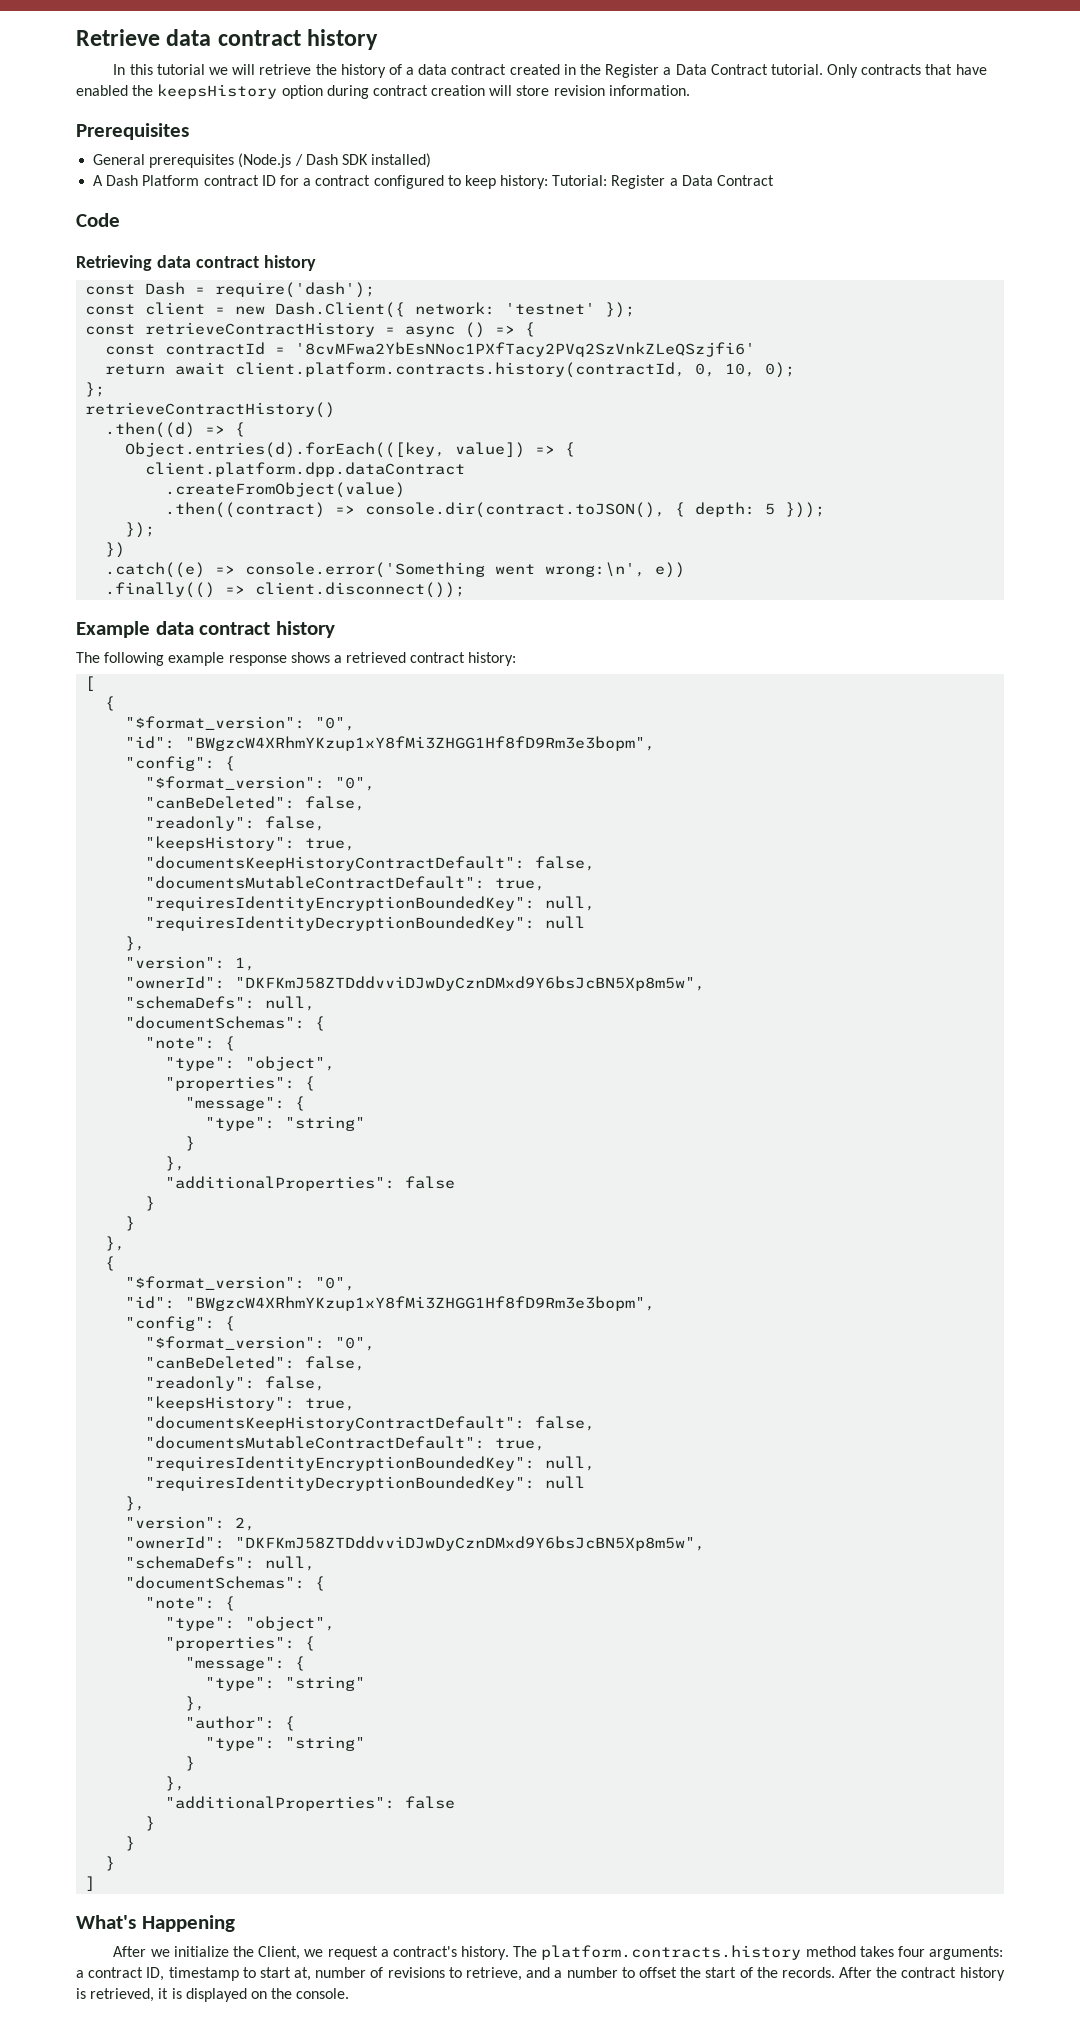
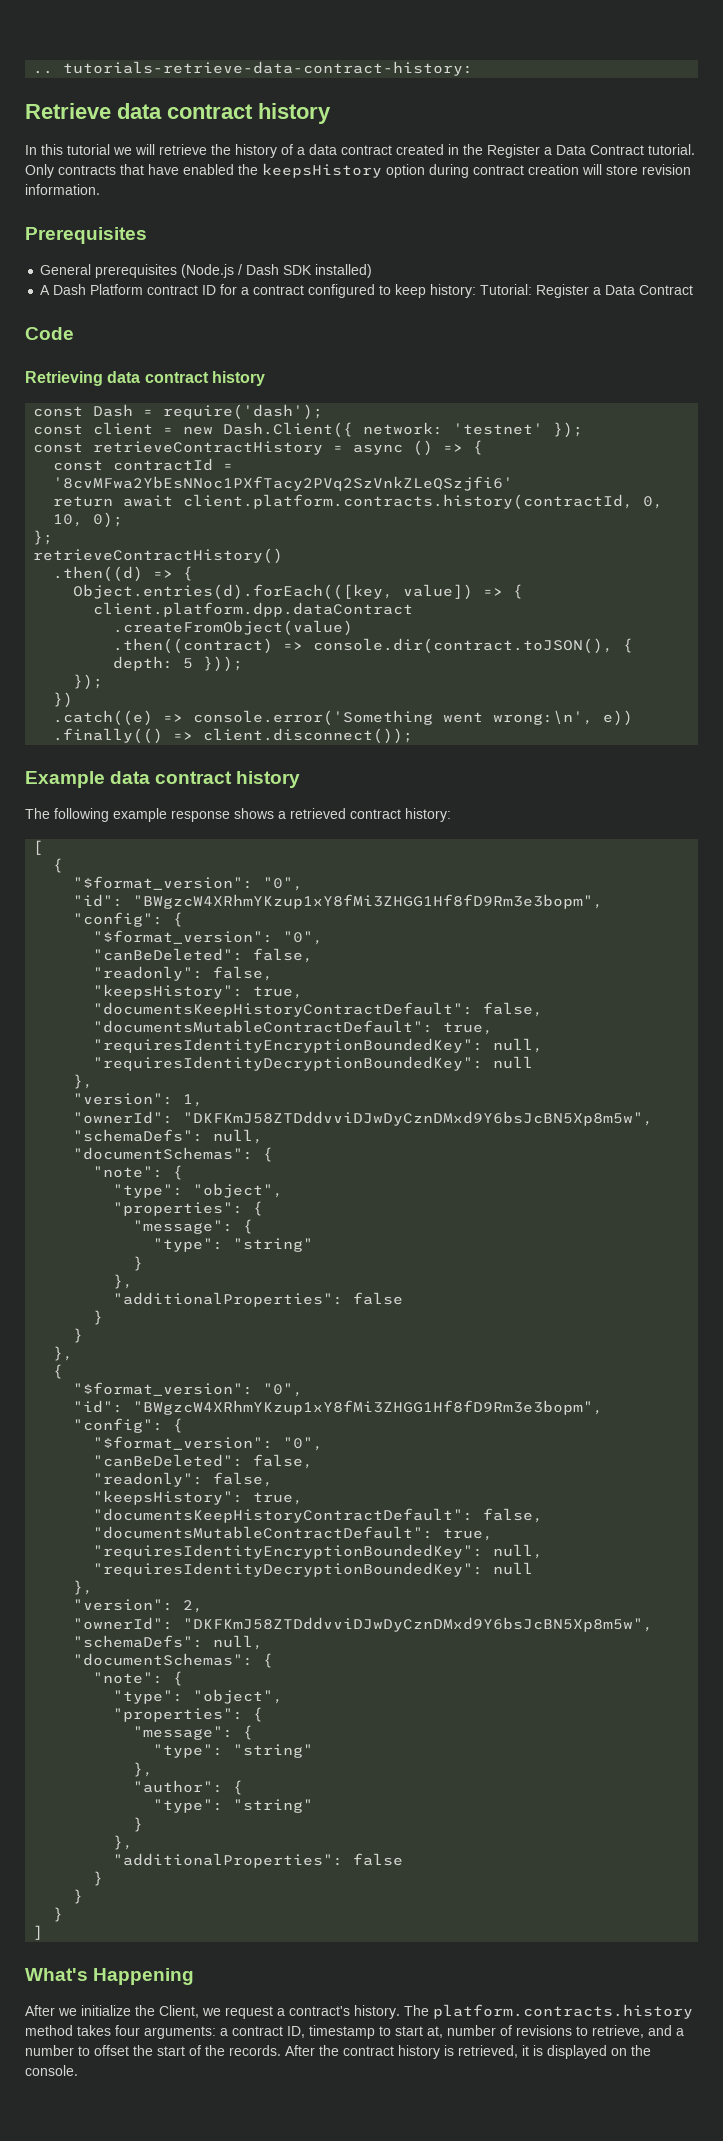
(76, 37) none -> [33,61,474,76] .. tutorials-retrieve-data-contract-history: //

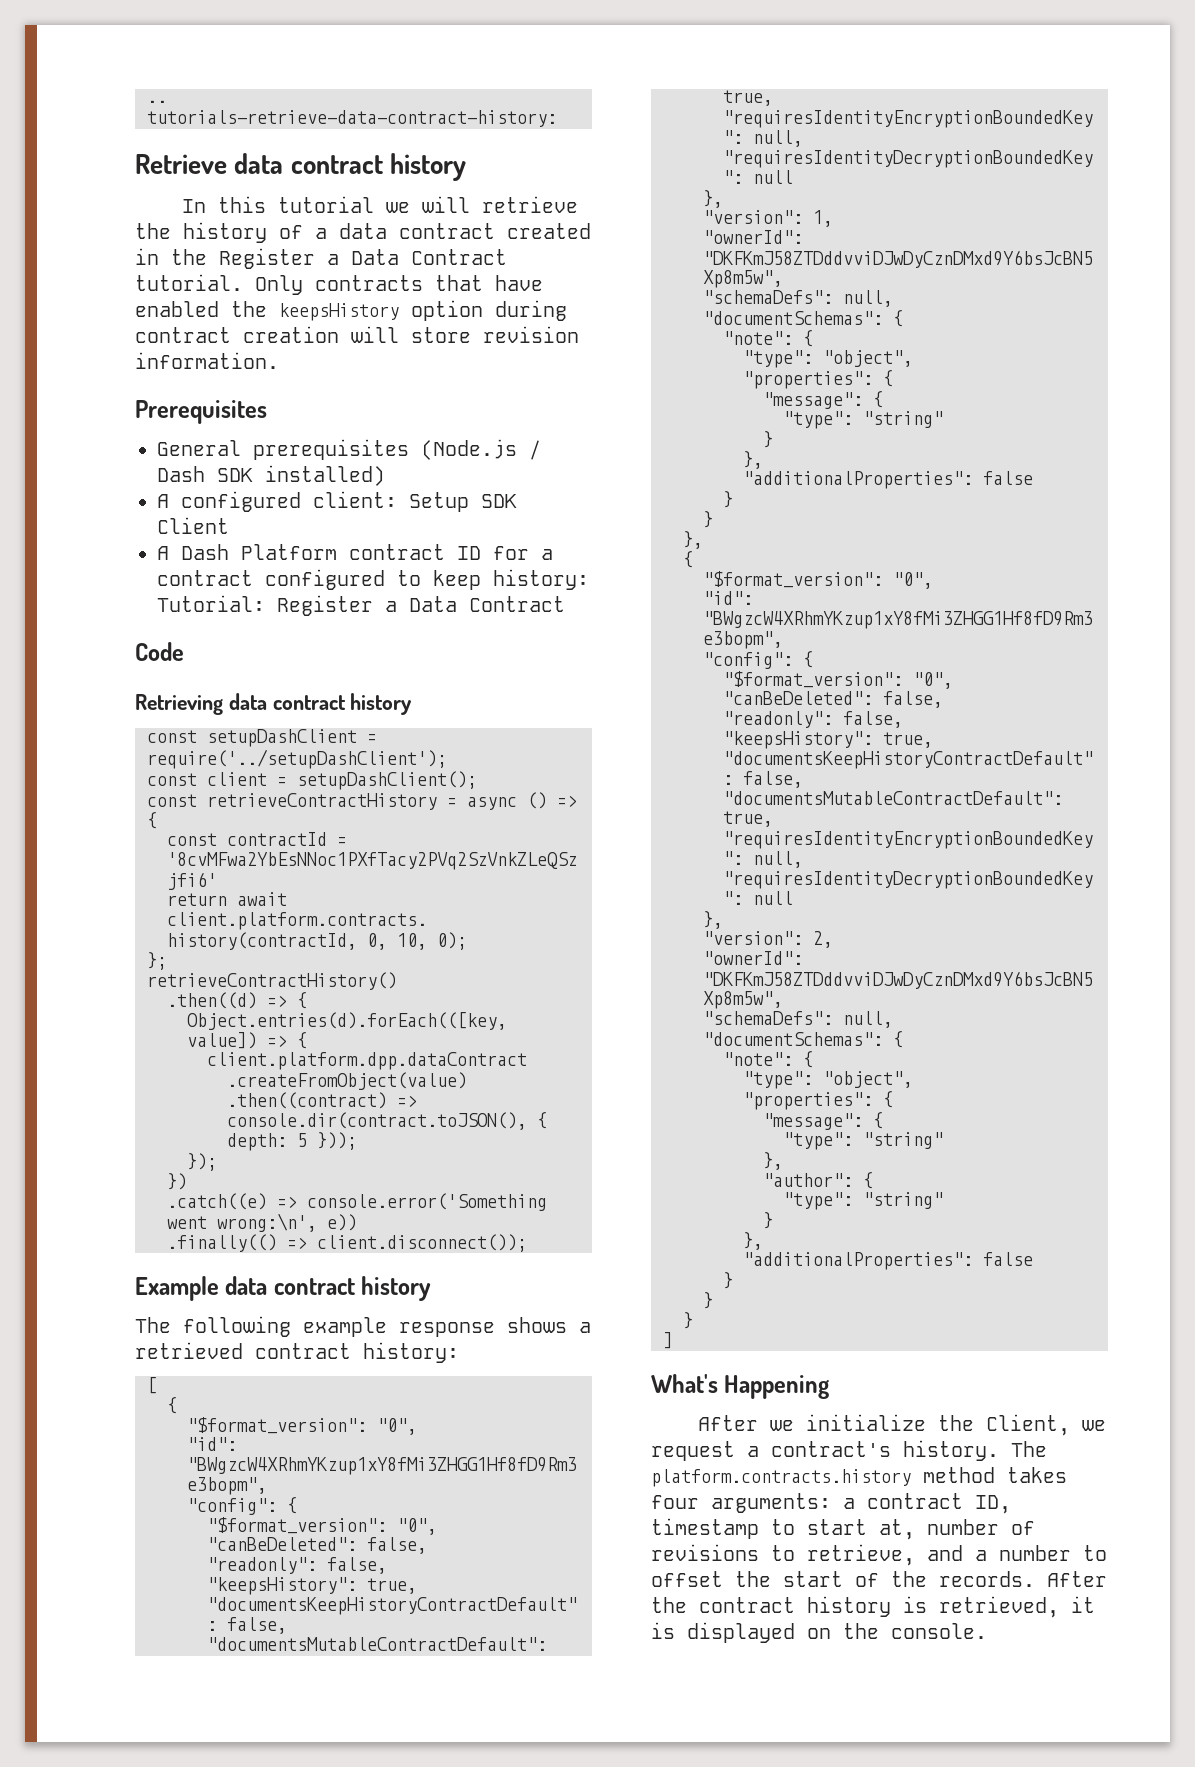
(373, 271) none -> [157,491,517,512] [157,517,229,534] // A configured client: Setup SDK Client
[93,404,324,420] Dash = require('dash'); -> [207,729,377,747] [147,749,447,769] setupDashClient = require('../setupDashClient');
[183,422,584,438] new Dash.Client({ network: 'testnet' }); -> [297,771,477,790] setupDashClient();

